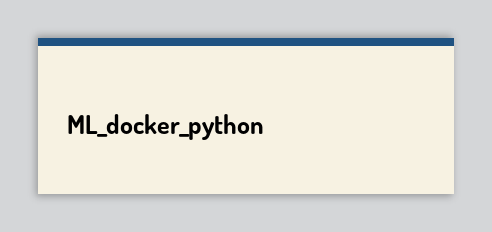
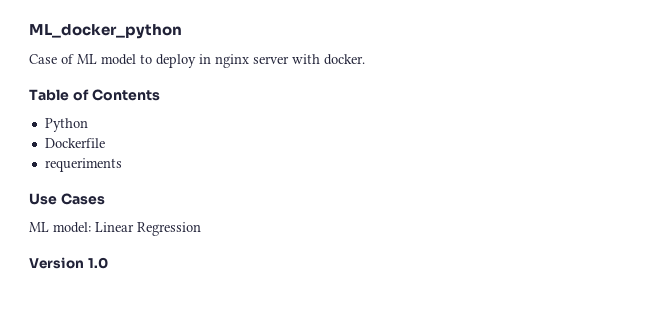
(264, 127) none -> [29,54,365,68] [29,89,160,101] [44,118,88,132] [44,138,105,148] [44,158,122,172] [29,193,105,205] [29,222,201,236] [29,257,108,269] // Case of ML model to deploy in nginx server with docker. // Table of Contents // Python // Dockerfile // requeriments // Use Cases // ML model: Linear Regression // Version 1.0

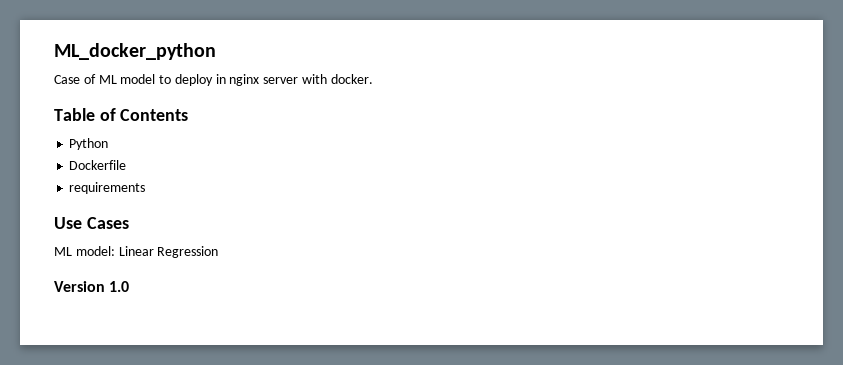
[44,158,122,172] requeriments -> [69,182,146,194] requirements

